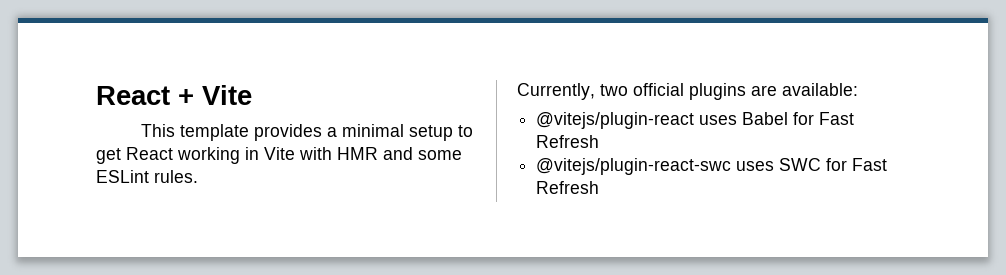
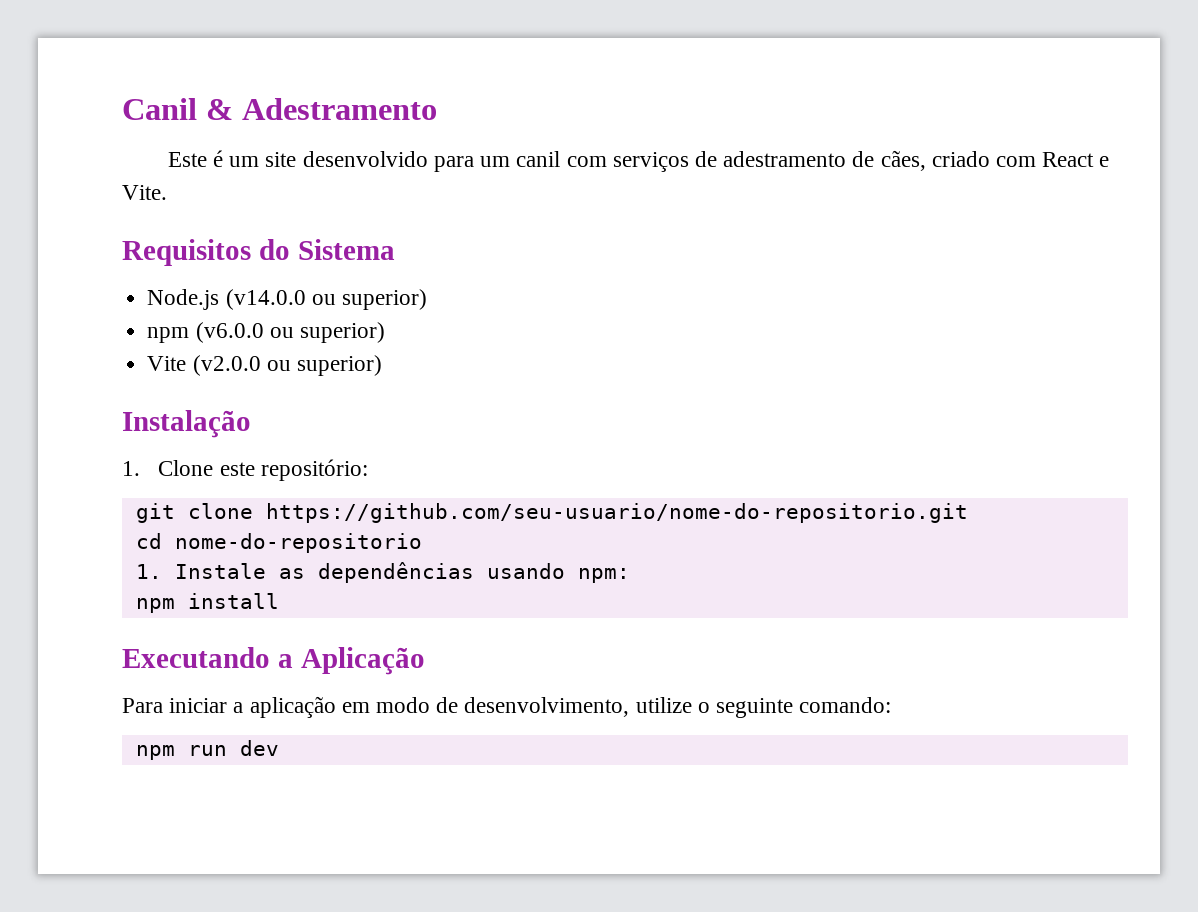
[96,85,252,105] [140,124,473,141] [96,147,462,164] [96,170,198,183] [517,83,858,100] [536,112,855,129] [536,135,600,148] [536,158,888,175] [536,181,600,194] React + Vite // This template provides a minimal setup to get React working in Vite with HMR and some ESLint rules. // Currently, two official plugins are available: // @vitejs/plugin-react uses Babel for Fast Refresh // @vitejs/plugin-react-swc uses SWC for Fast Refresh -> [122,98,437,120] [167,150,1110,172] [122,185,167,200] [122,239,395,266] [147,289,427,310] [147,322,385,343] [147,355,382,376] [122,410,251,438] [122,459,368,481] [135,503,968,523] [135,533,422,553] [135,562,630,583] [135,593,279,613] [122,647,425,675] [122,696,892,718] [135,740,279,760] Canil & Adestramento // Este é um site desenvolvido para um canil com serviços de adestramento de cães, criado com React e Vite. // Requisitos do Sistema // Node.js (v14.0.0 ou superior) // npm (v6.0.0 ou superior) // Vite (v2.0.0 ou superior) // Instalação // 1. Clone este repositório: // git clone https://github.com/seu-usuario/nome-do-repositorio.git // cd nome-do-repositorio // 1. Instale as dependências usando npm: // npm install // Executando a Aplicação // Para iniciar a aplicação em modo de desenvolvimento, utilize o seguinte comando: // npm run dev

